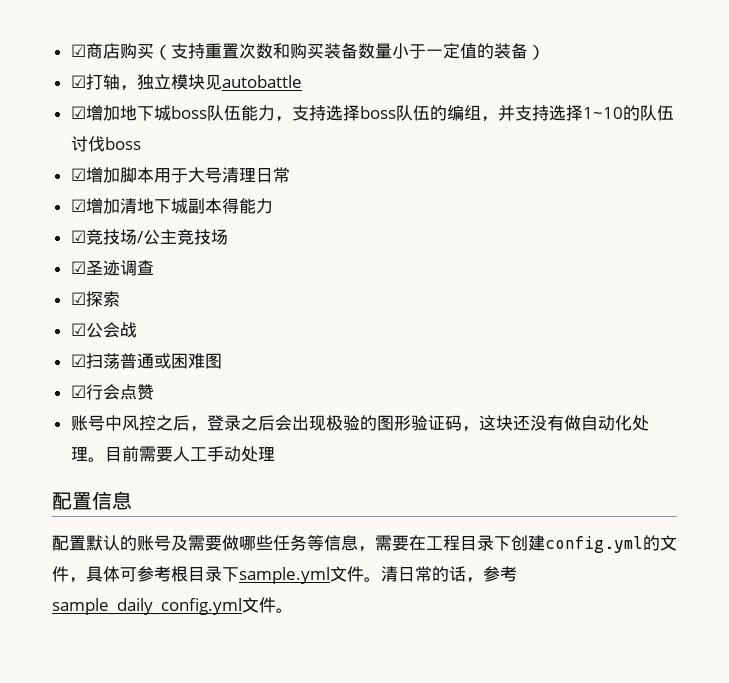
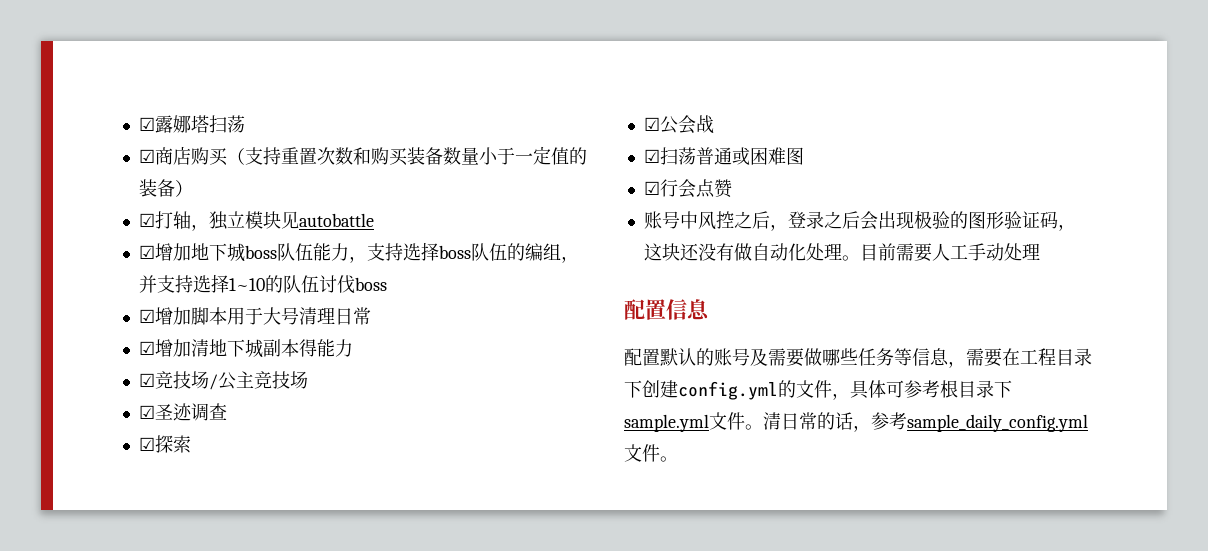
[70,44,86,57] ☑ -> [138,115,245,133] [138,149,155,163] ☑露娜塔扫荡 // ☑

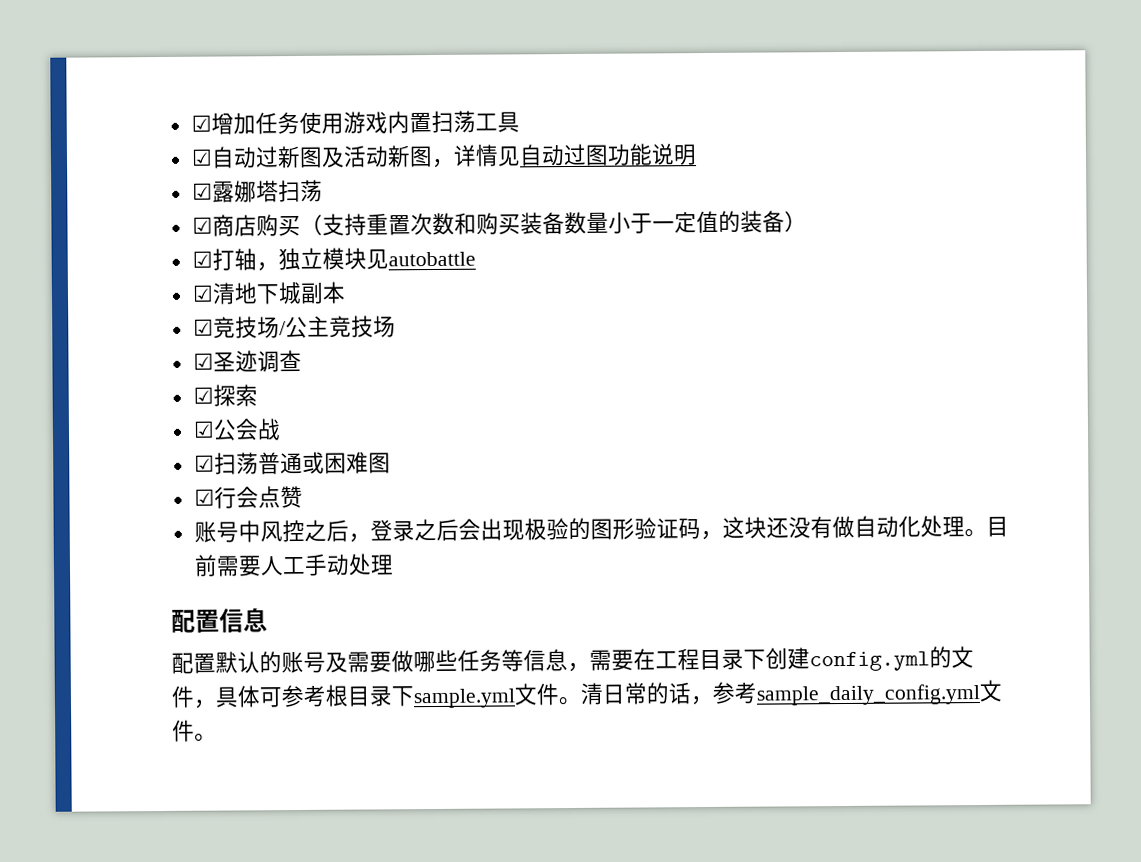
[138,117,155,131] ☑ -> [190,110,520,135] [190,143,697,169] [191,182,213,200] ☑增加任务使用游戏内置扫荡工具 // ☑自动过新图及活动新图，详情见自动过图功能说明 // ☑
[154,242,579,263] [138,274,387,294] [138,307,371,325] [138,339,191,357] 增加地下城boss队伍能力，支持选择boss队伍的编组，并支持选择1~10的队伍讨伐boss // ☑增加脚本用于大号清理日常 // ☑增加 -> (214, 293) none
[298,339,353,357] 得能力 -> (346, 292) none

